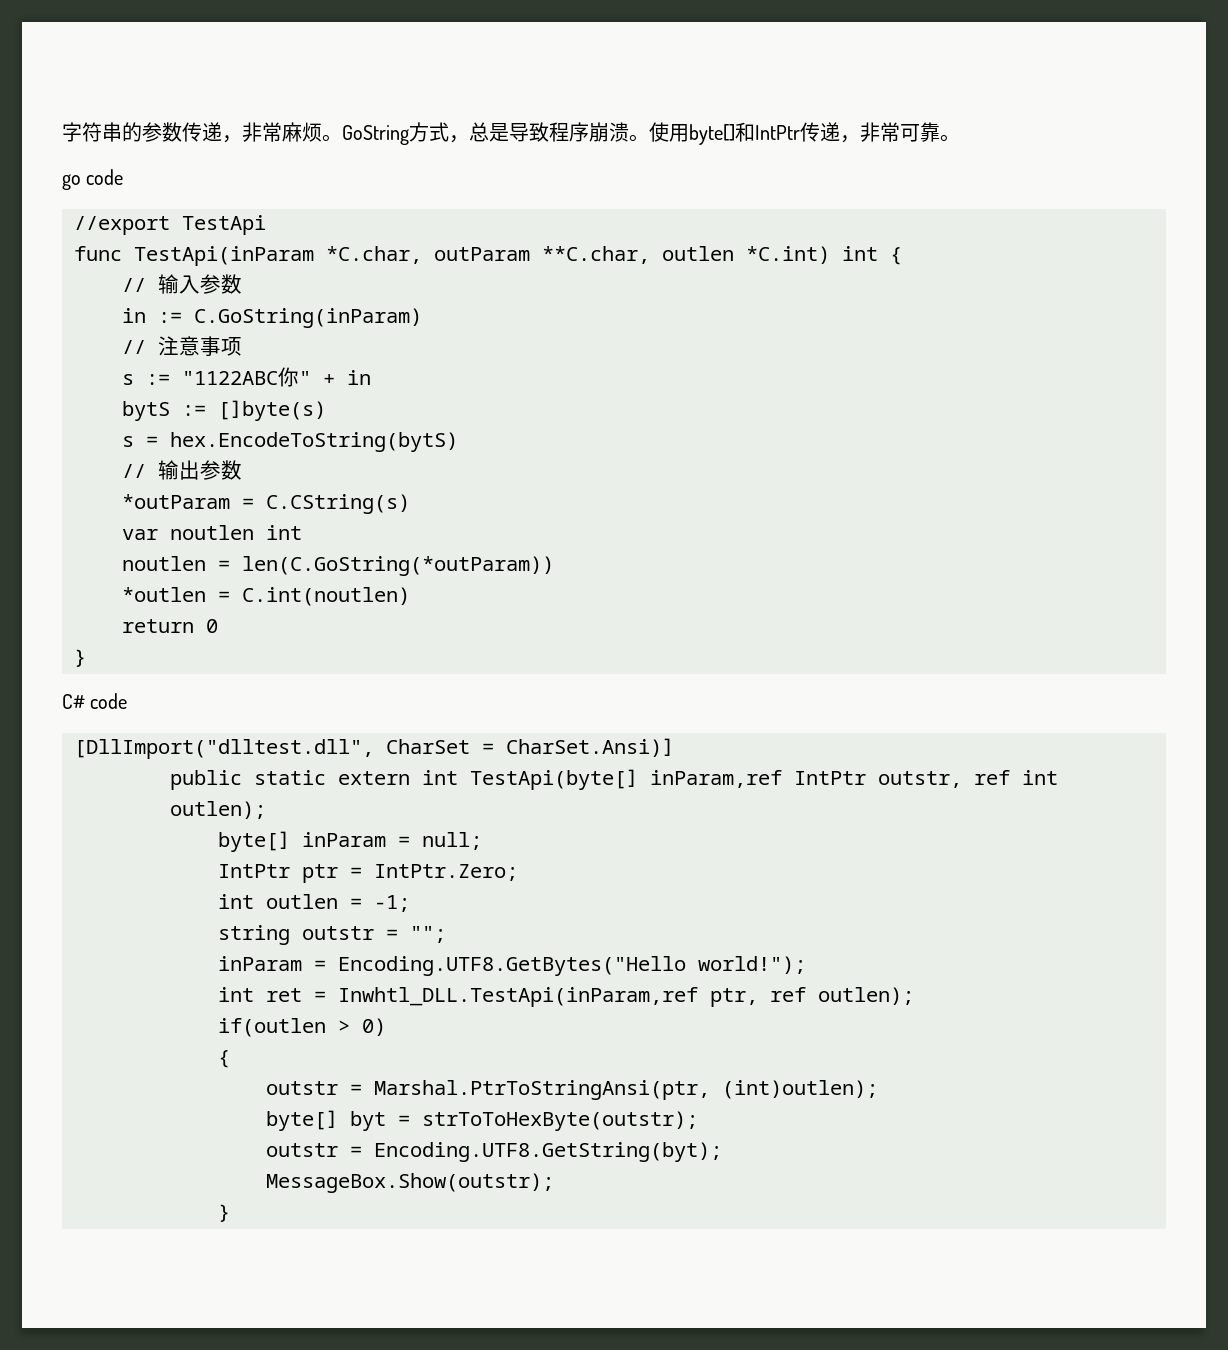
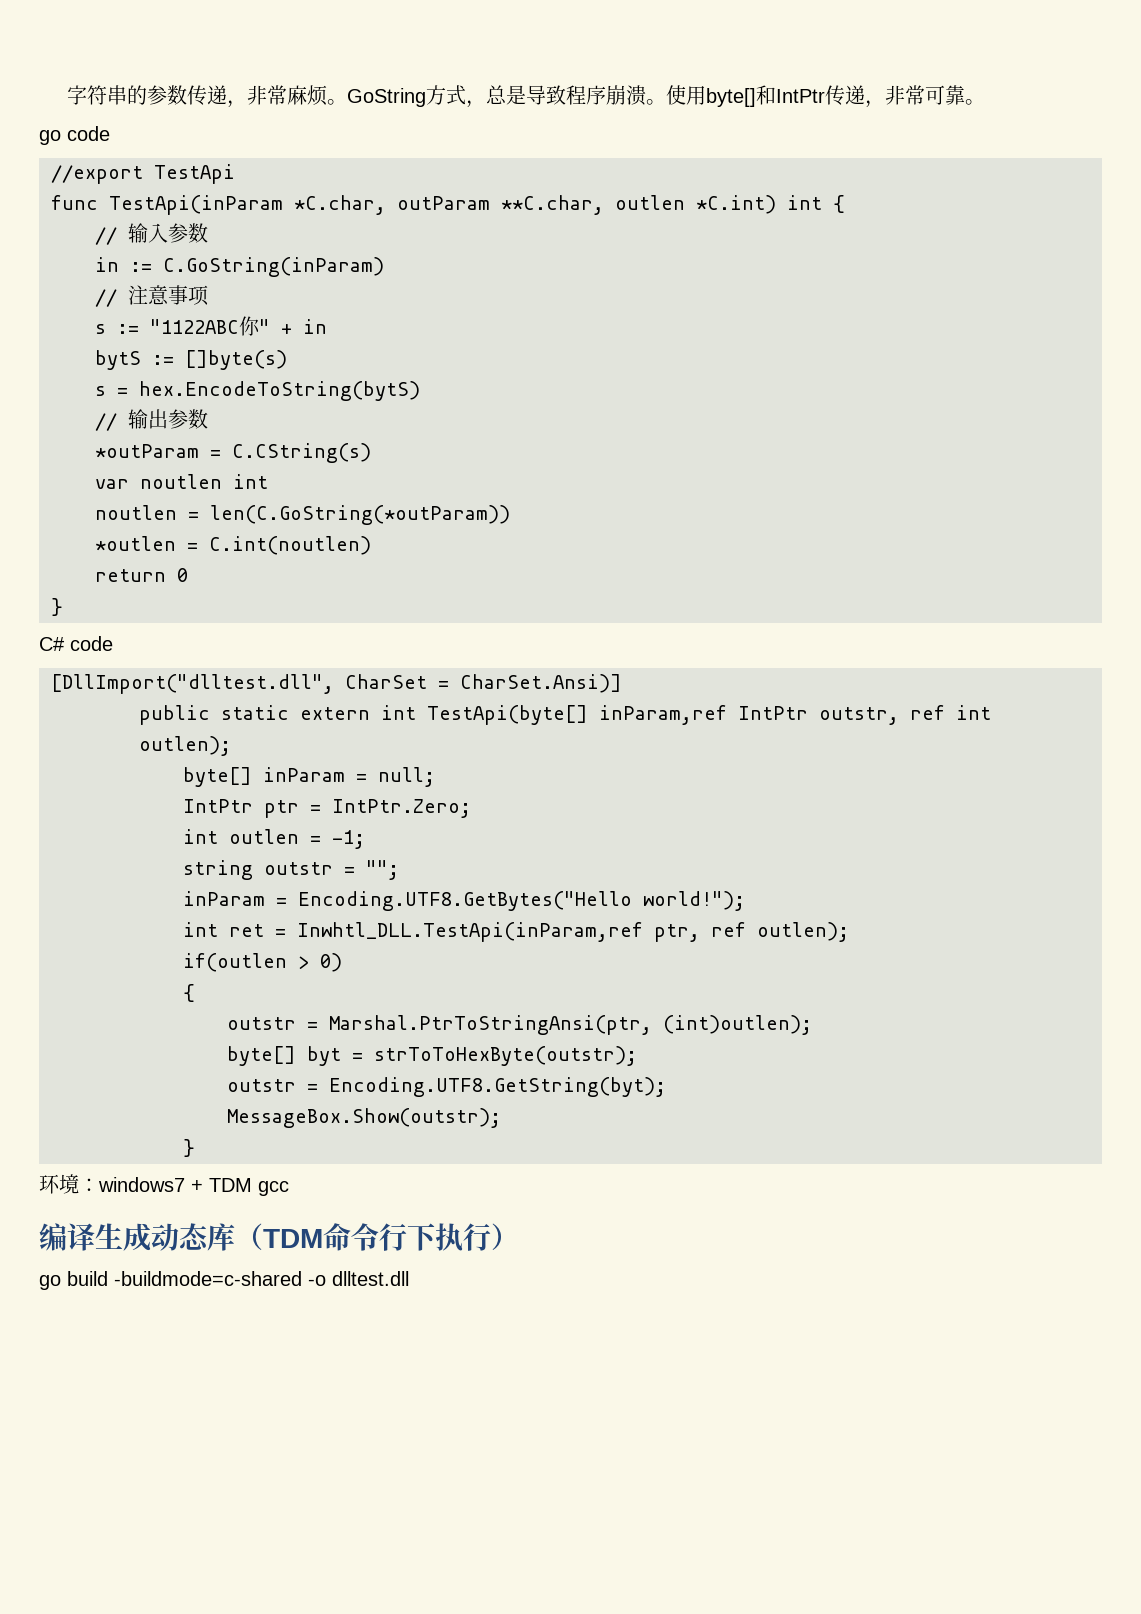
(230, 1213) none -> [39,1174,289,1196] [39,1223,519,1251] [39,1271,409,1290] // 环境：windows7 + TDM gcc // 编译生成动态库（TDM命令行下执行） // go build -buildmode=c-shared -o dlltest.dll

